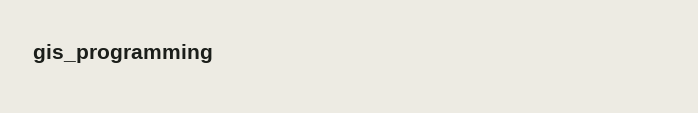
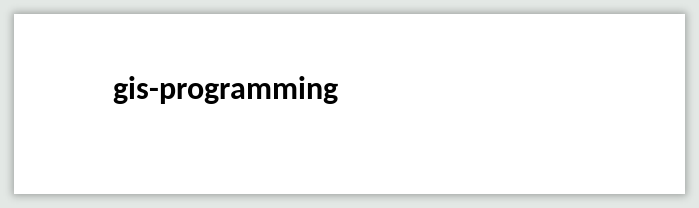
[33,44,213,63] gis_programming -> [113,76,338,104] gis-programming

